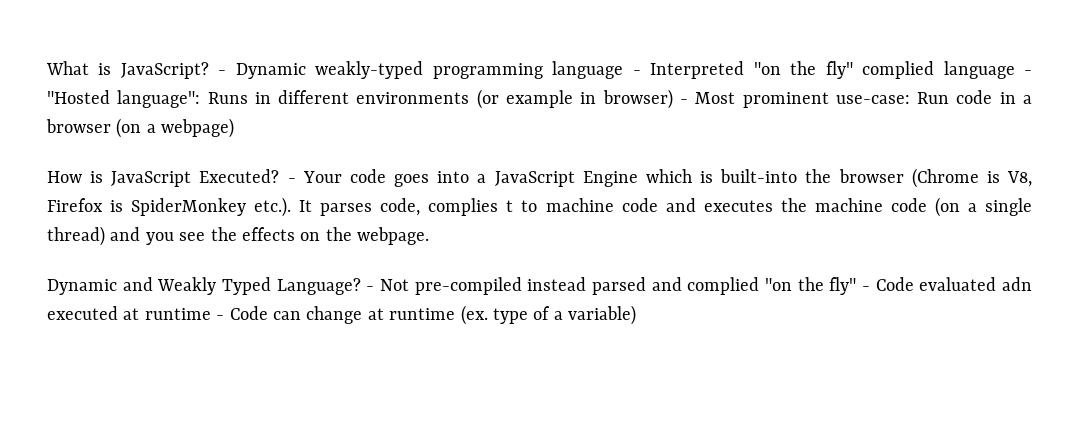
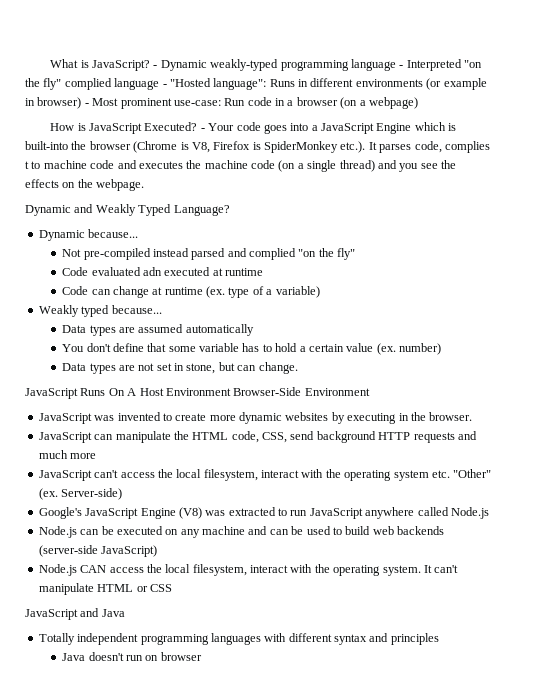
[366,286,375,291] - -> [38,229,139,241] // Dynamic because... //
[861,286,870,291] - -> (356, 254) //
[216,315,225,320] - -> (264, 272) //
(637, 315) none -> [38,305,162,317] [62,324,254,336] [62,343,442,355] [62,362,298,374] [25,387,370,399] [38,412,473,424] [38,431,477,443] [38,450,97,459] [38,469,492,481] [38,488,123,500] [38,507,489,519] [38,526,444,538] [38,545,158,557] [38,564,459,576] [38,583,172,595] [25,608,125,620] [38,633,439,645] [62,652,202,661] // Weakly typed because... // Data types are assumed automatically // You don't define that some variable has to hold a certain value (ex. number) // Data types are not set in stone, but can change. // JavaScript Runs On A Host Environment Browser-Side Environment // JavaScript was invented to create more dynamic websites by executing in the browser. // JavaScript can manipulate the HTML code, CSS, send background HTTP requests and much more // JavaScript can't access the local filesystem, interact with the operating system etc. "Other" (ex. Server-side) // Google's JavaScript Engine (V8) was extracted to run JavaScript anywhere called Node.js // Node.js can be executed on any machine and can be used to build web backends (server-side JavaScript) // Node.js CAN access the local filesystem, interact with the operating system. It can't manipulate HTML or CSS // JavaScript and Java // Totally independent programming languages with different syntax and principles // Java doesn't run on browser

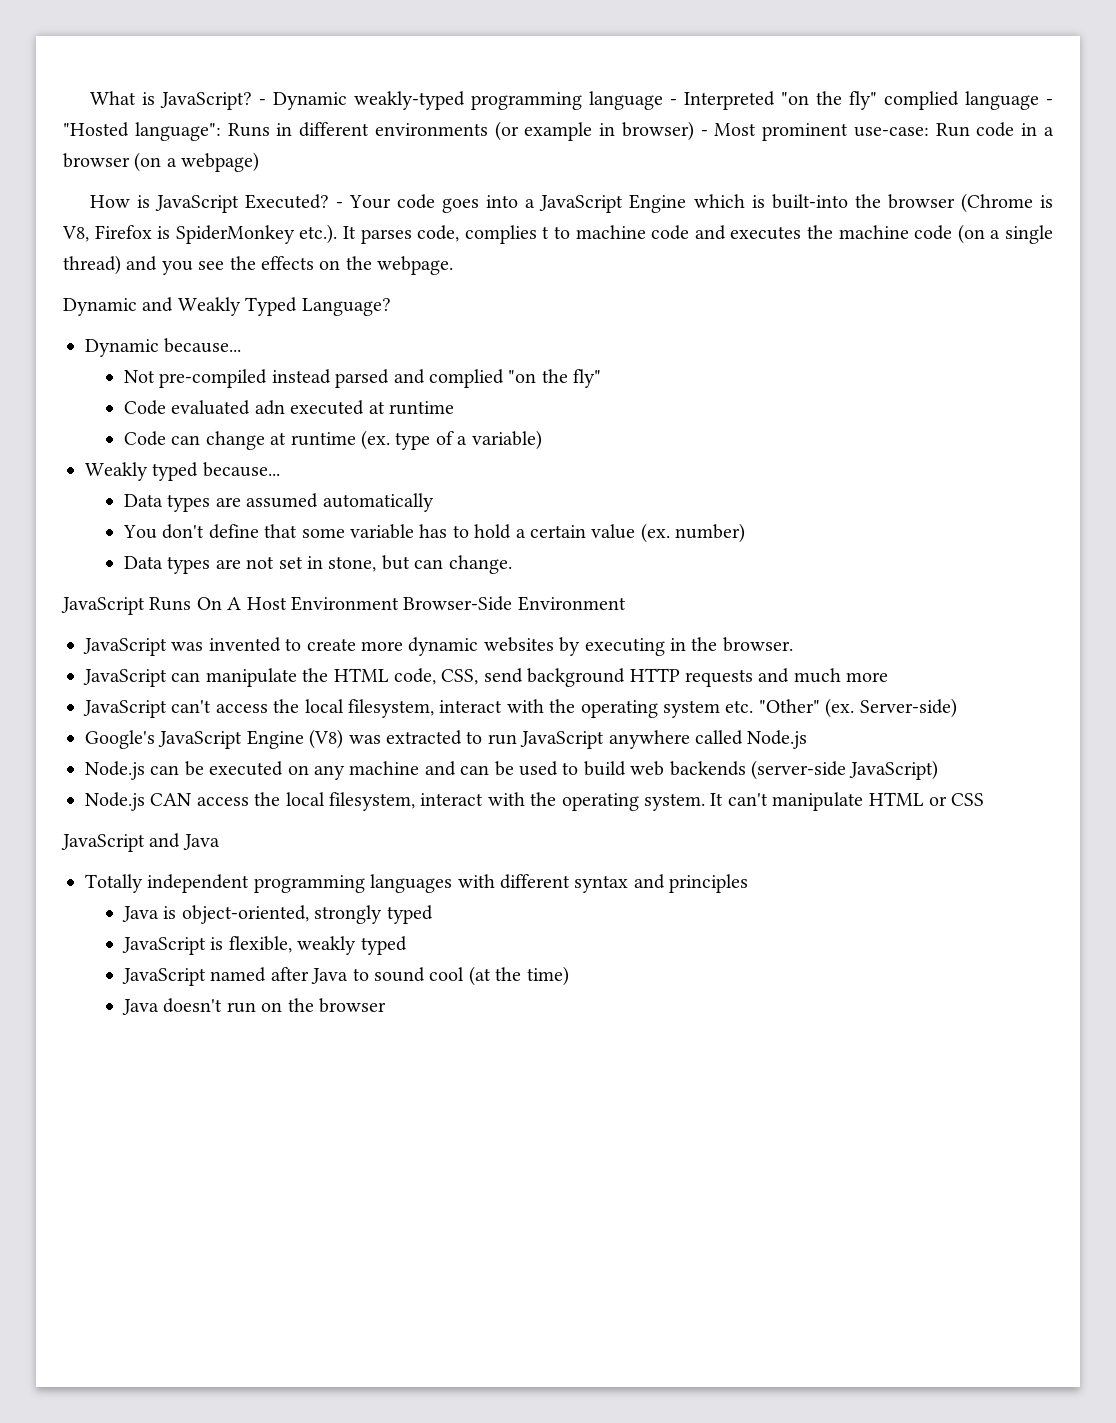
(439, 639) none -> [122,905,433,924] [122,936,407,955] [122,966,569,986] // Java is object-oriented, strongly typed // JavaScript is flexible, weakly typed // JavaScript named after Java to sound cool (at the time)
(159, 658) none -> [287,998,314,1012] the

